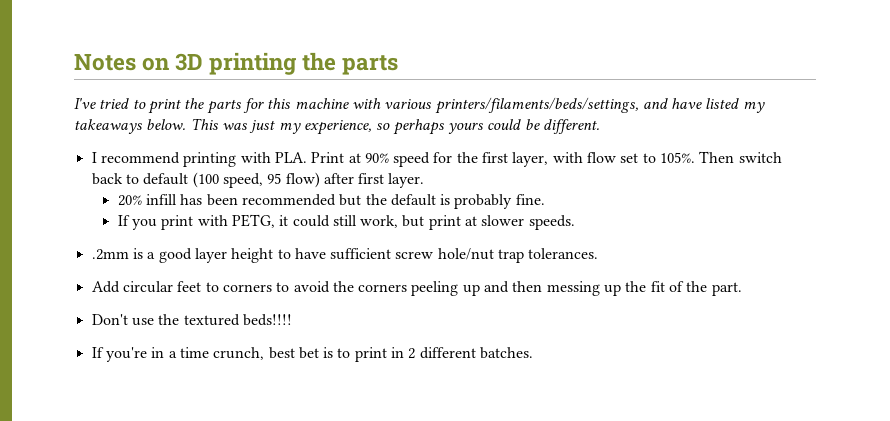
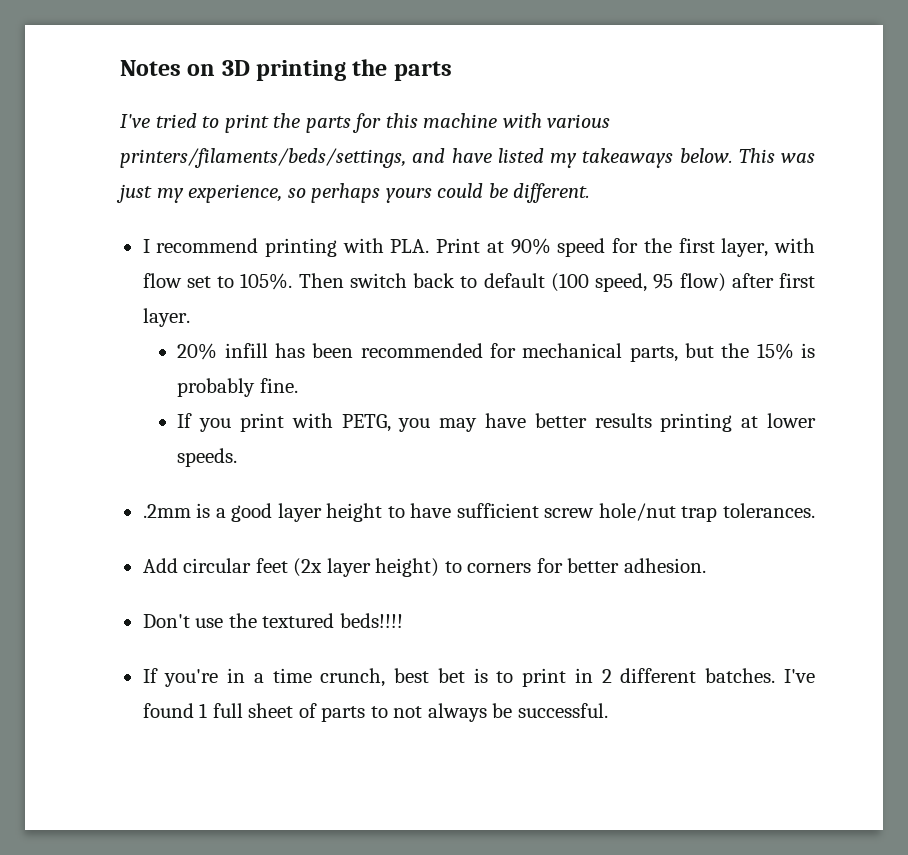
(336, 200) none -> [489,343,678,362] for mechanical parts,
[390,194,436,206] default -> [756,343,794,360] 15%
[279,215,525,230] it could still work, but print at slower -> [398,413,816,432] you may have better results printing at lower
[205,281,742,296] to corners to avoid the corners peeling up and then messing up the fit of the part. -> [293,558,706,577] (2x layer height) to corners for better adhesion.
(534, 353) none -> [783,669,815,683] [142,703,608,722] I've found 1 full sheet of parts to not always be successful.

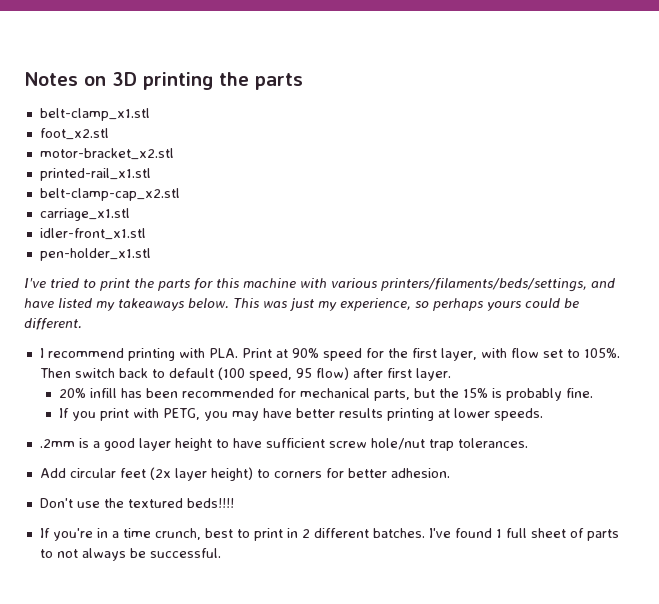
(452, 71) none -> [39,108,150,121] [39,128,109,140] [39,148,174,160] [39,168,151,181] [39,188,180,201] [39,208,130,221] [39,228,146,240] [39,248,151,261] // belt-clamp_x1.stl // foot_x2.stl // motor-bracket_x2.stl // printed-rail_x1.stl // belt-clamp-cap_x2.stl // carriage_x1.stl // idler-front_x1.stl // pen-holder_x1.stl
[437,668,488,683] bet is -> (233, 533) none

